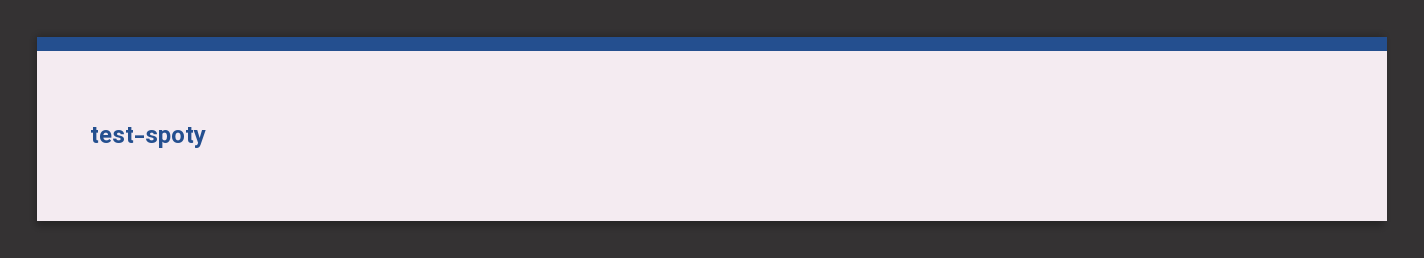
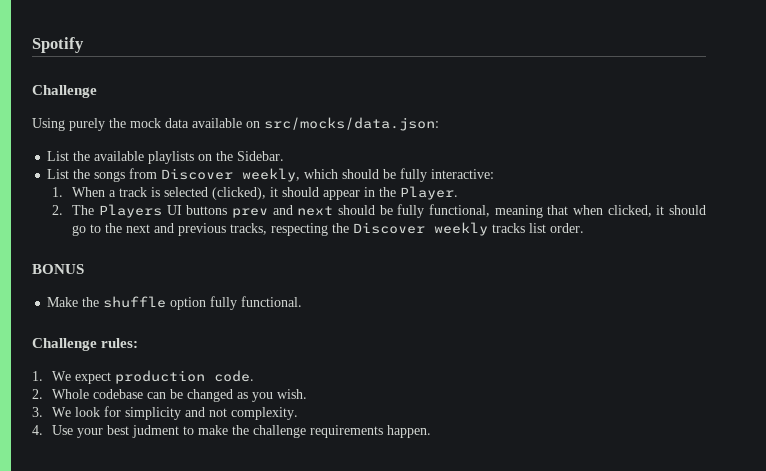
[90,127,206,148] test-spoty -> [32,37,84,53] [32,85,97,98] [32,117,439,131] [47,151,285,164] [47,168,495,182] [52,186,459,200] [52,204,706,218] [72,222,585,236] [32,264,84,274] [47,296,303,310] [32,338,139,351] [32,370,255,384] [32,389,308,402] [32,406,299,420] [32,425,432,438] Spotify // Challenge // Using purely the mock data available on src/mocks/data.json: // List the available playlists on the Sidebar. // List the songs from Discover weekly, which should be fully interactive: // 1. When a track is selected (clicked), it should appear in the Player. // 2. The Players UI buttons prev and next should be fully functional, meaning that when clicked, it should go to the next and previous tracks, respecting the Discover weekly tracks list order. // BONUS // Make the shuffle option fully functional. // Challenge rules: // 1. We expect production code. // 2. Whole codebase can be changed as you wish. // 3. We look for simplicity and not complexity. // 4. Use your best judment to make the challenge requirements happen.

